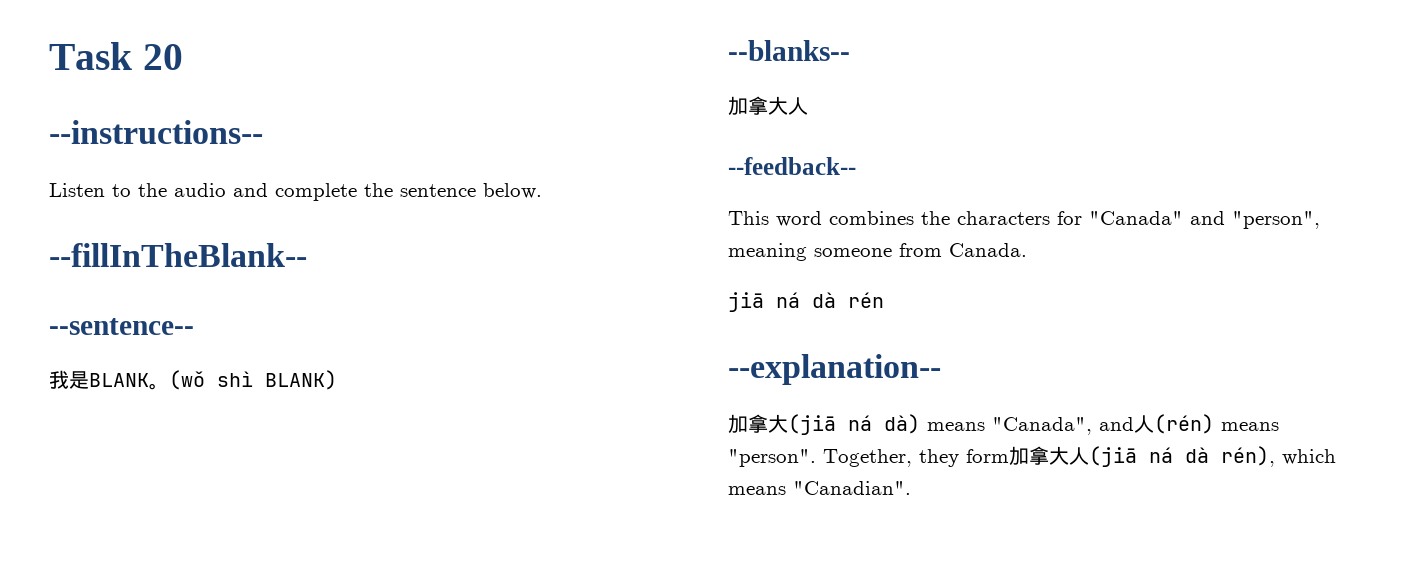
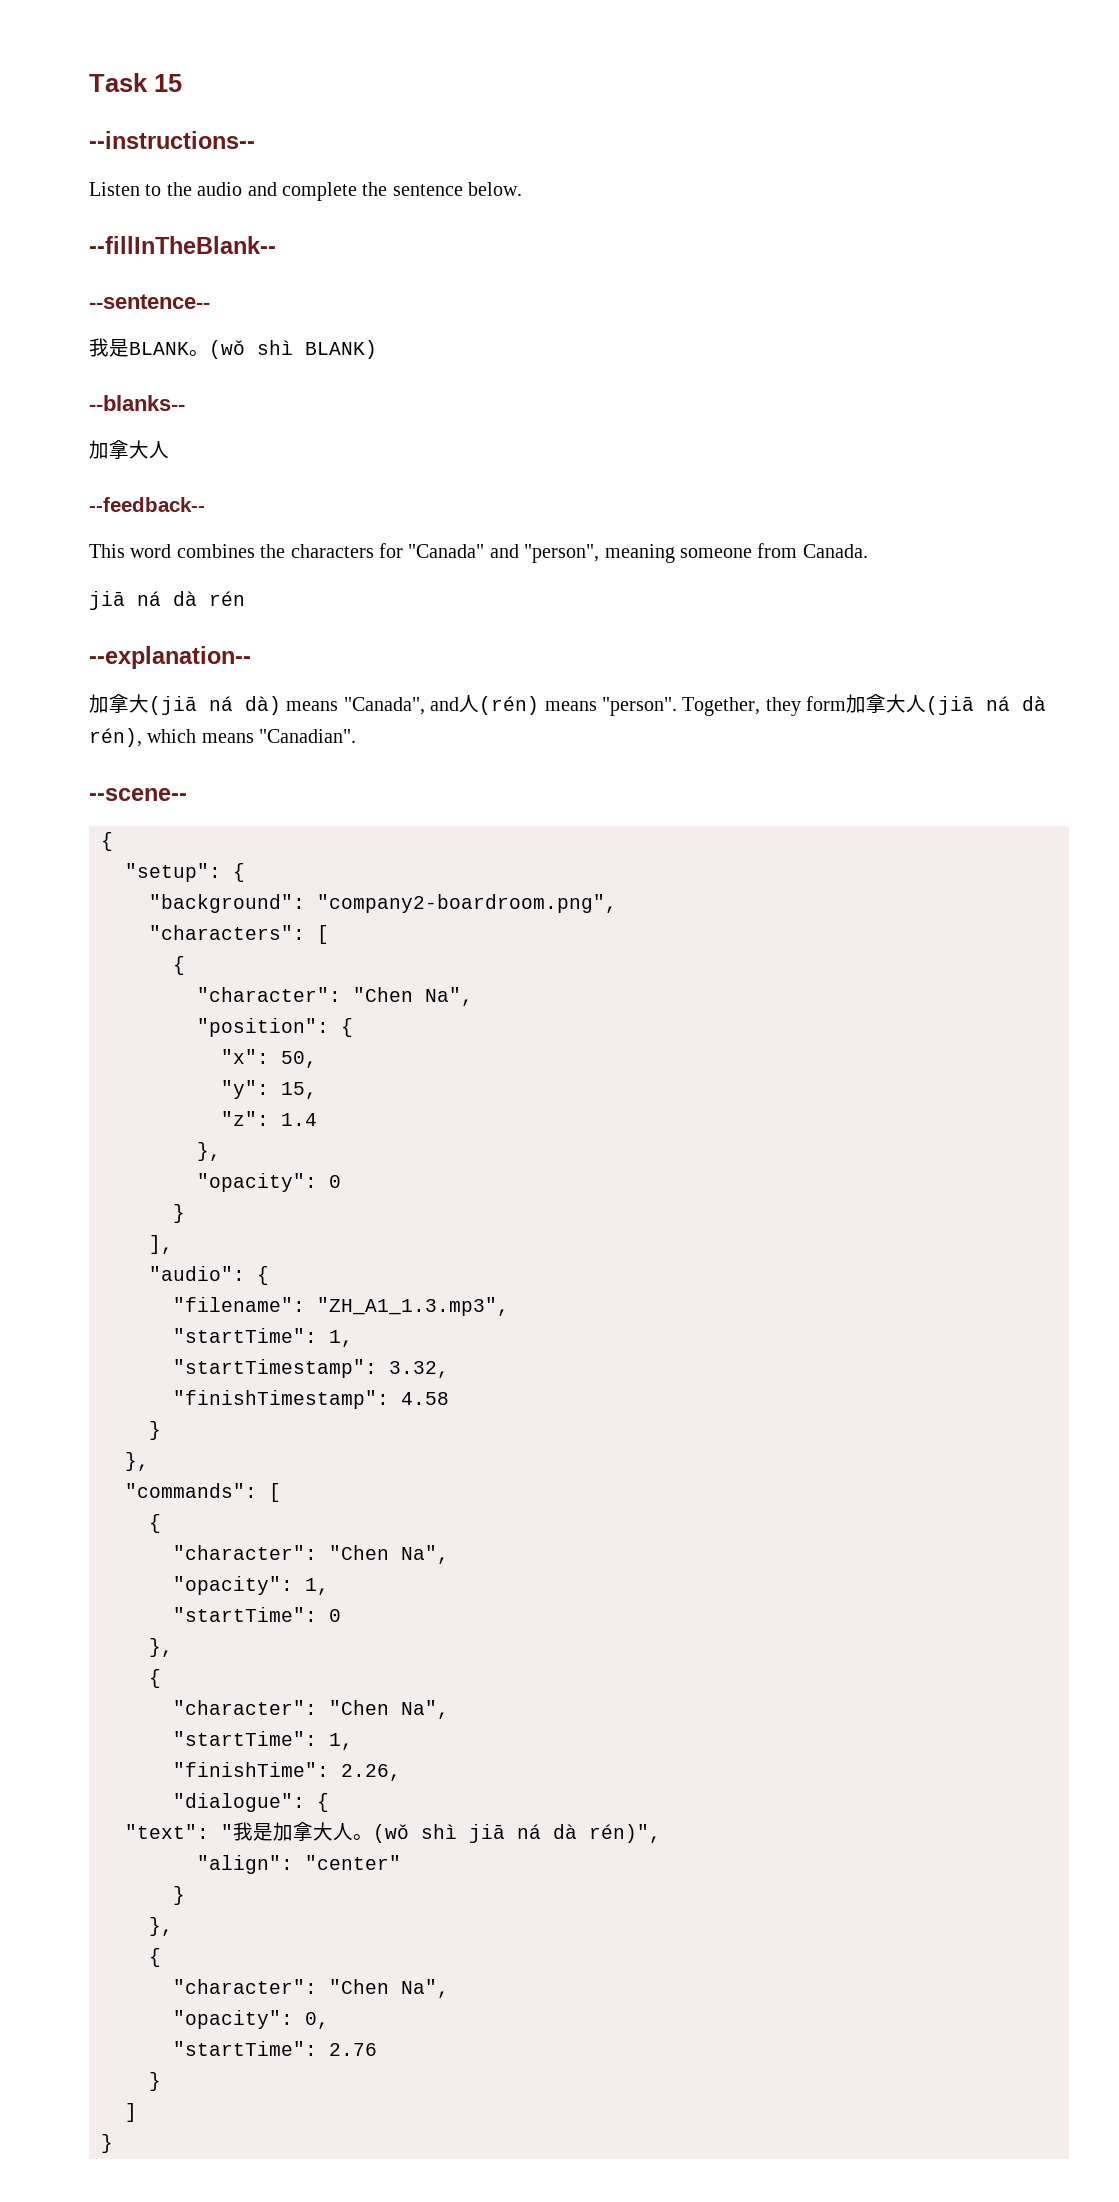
[142,44,183,70] 20 -> [154,74,182,92] 15
(911, 488) none -> [89,788,187,801] [101,832,113,851] [125,863,245,882] [149,894,617,913] [149,925,329,944] [173,956,185,975] [197,987,473,1006] [197,1018,353,1037] [221,1049,317,1068] [221,1080,317,1099] [221,1111,317,1126] [197,1142,221,1161] [197,1173,341,1192] [173,1204,185,1223] [149,1235,173,1254] [149,1266,269,1285] [173,1297,509,1316] [173,1328,353,1347] [173,1359,449,1378] [173,1390,449,1409] [149,1421,161,1440] [125,1452,149,1471] [125,1483,281,1502] [149,1514,161,1533] [173,1545,449,1564] [173,1576,329,1595] [173,1607,341,1622] [149,1638,173,1657] [149,1669,161,1688] [173,1700,449,1719] [173,1731,353,1750] [173,1762,401,1781] [173,1793,329,1812] [125,1822,661,1843] [197,1855,401,1874] [173,1886,185,1905] [149,1917,173,1936] [149,1948,161,1967] [173,1979,449,1998] [173,2010,329,2029] [173,2041,377,2056] [149,2072,161,2091] [125,2103,137,2122] [101,2134,113,2153] // --scene-- // { // "setup": { // "background": "company2-boardroom.png", // "characters": [ // { // "character": "Chen Na", // "position": { // "x": 50, // "y": 15, // "z": 1.4 // }, // "opacity": 0 // } // ], // "audio": { // "filename": "ZH_A1_1.3.mp3", // "startTime": 1, // "startTimestamp": 3.32, // "finishTimestamp": 4.58 // } // }, // "commands": [ // { // "character": "Chen Na", // "opacity": 1, // "startTime": 0 // }, // { // "character": "Chen Na", // "startTime": 1, // "finishTime": 2.26, // "dialogue": { // "text": "我是加拿大人。(wǒ shì jiā ná dà rén)", // "align": "center" // } // }, // { // "character": "Chen Na", // "opacity": 0, // "startTime": 2.76 // } // ] // }

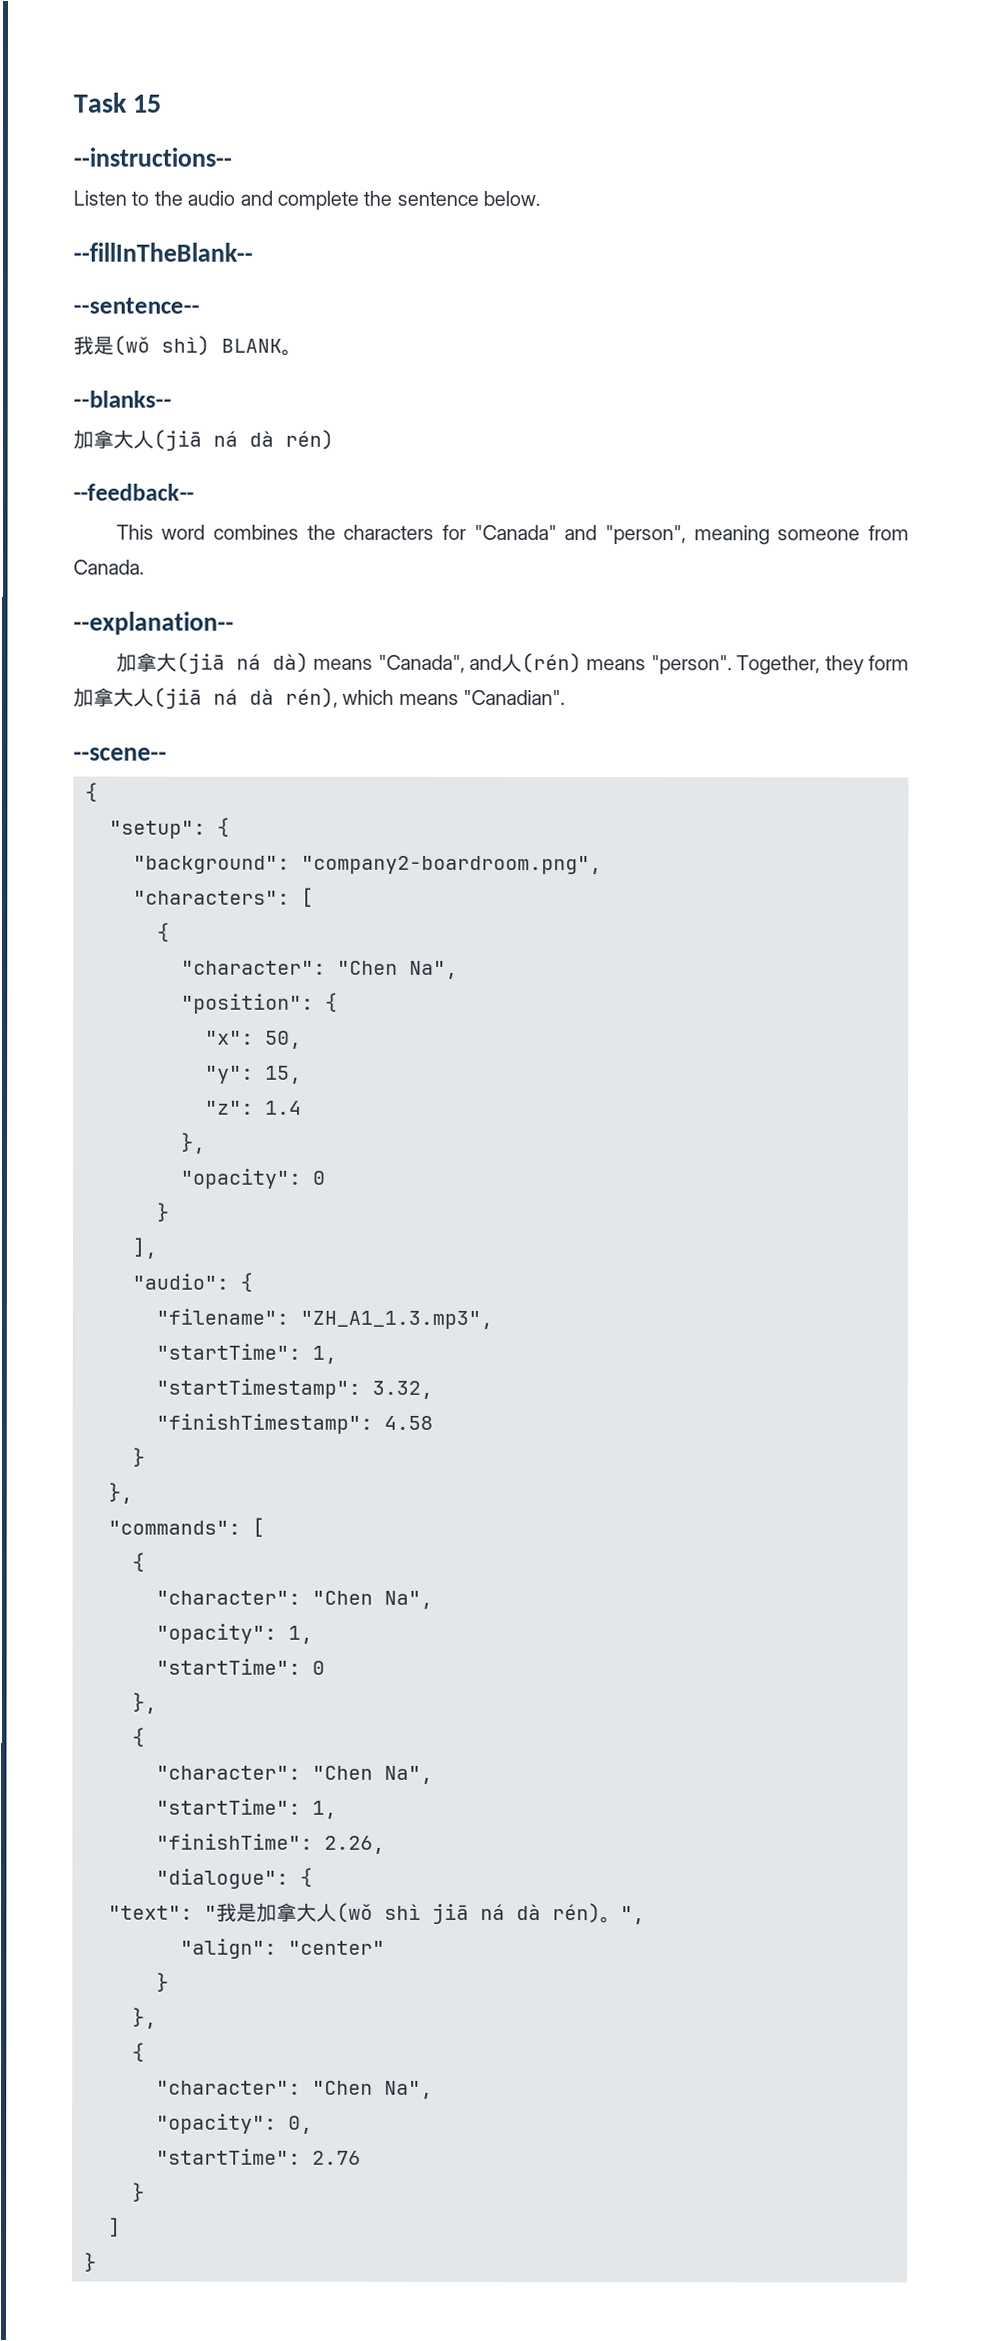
(129, 348) none -> [113,335,210,356] (wǒ shì)
[209,340,377,359] (wǒ shì BLANK) -> (302, 352) none
(169, 450) none -> [153,429,334,451] (jiā ná dà rén)
[89,591,245,610] // jiā ná dà rén -> (144, 567) none
[353,1834,373,1840] 。 -> (337, 1912) none
[589,1824,661,1843] rén)", -> [552,1903,645,1925] rén)。",

